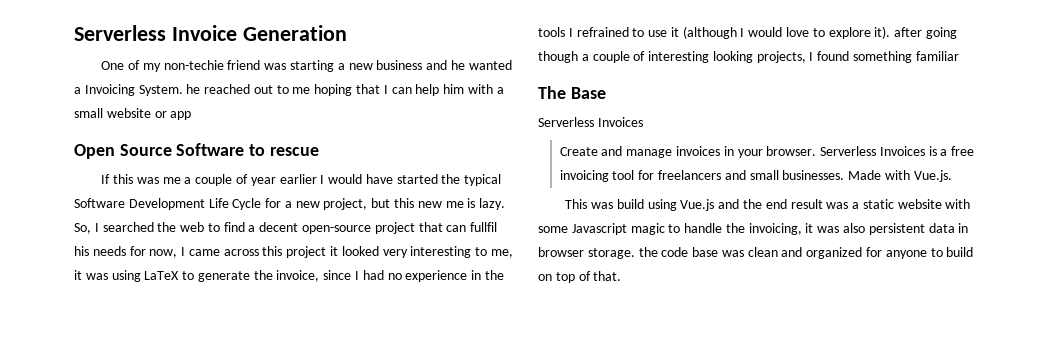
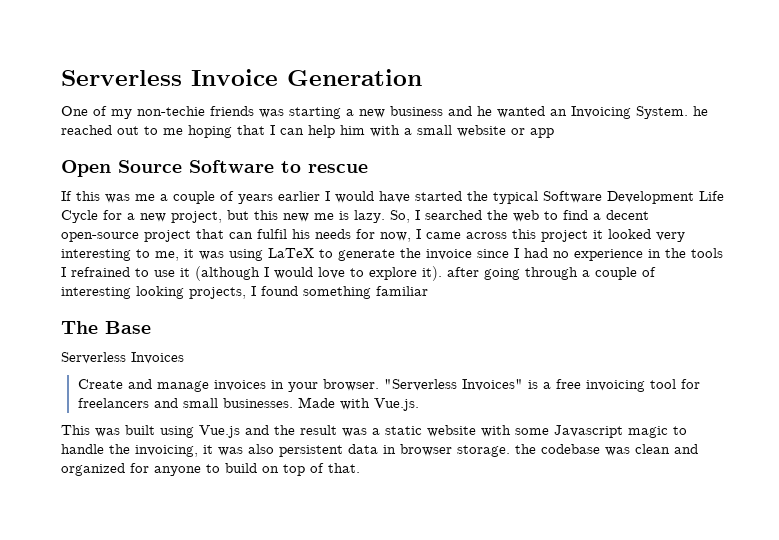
[227,60,261,70] friend -> [210,106,254,116] friends
[74,87,81,94] a -> [550,109,567,116] an
[250,177,276,186] year -> [238,194,273,204] years
[470,222,498,232] fullfil -> [257,229,287,239] fulfil
[276,270,320,282] invoice, -> [426,249,472,260] invoice
[538,51,578,63] though -> [525,267,578,280] through
[820,146,925,156] Serverless Invoices -> [383,379,523,391] "Serverless Invoices"
[616,199,644,209] build -> [125,425,155,435] built
[765,199,787,209] end -> (295, 430) none
[661,247,719,257] code base -> [541,444,600,454] codebase

